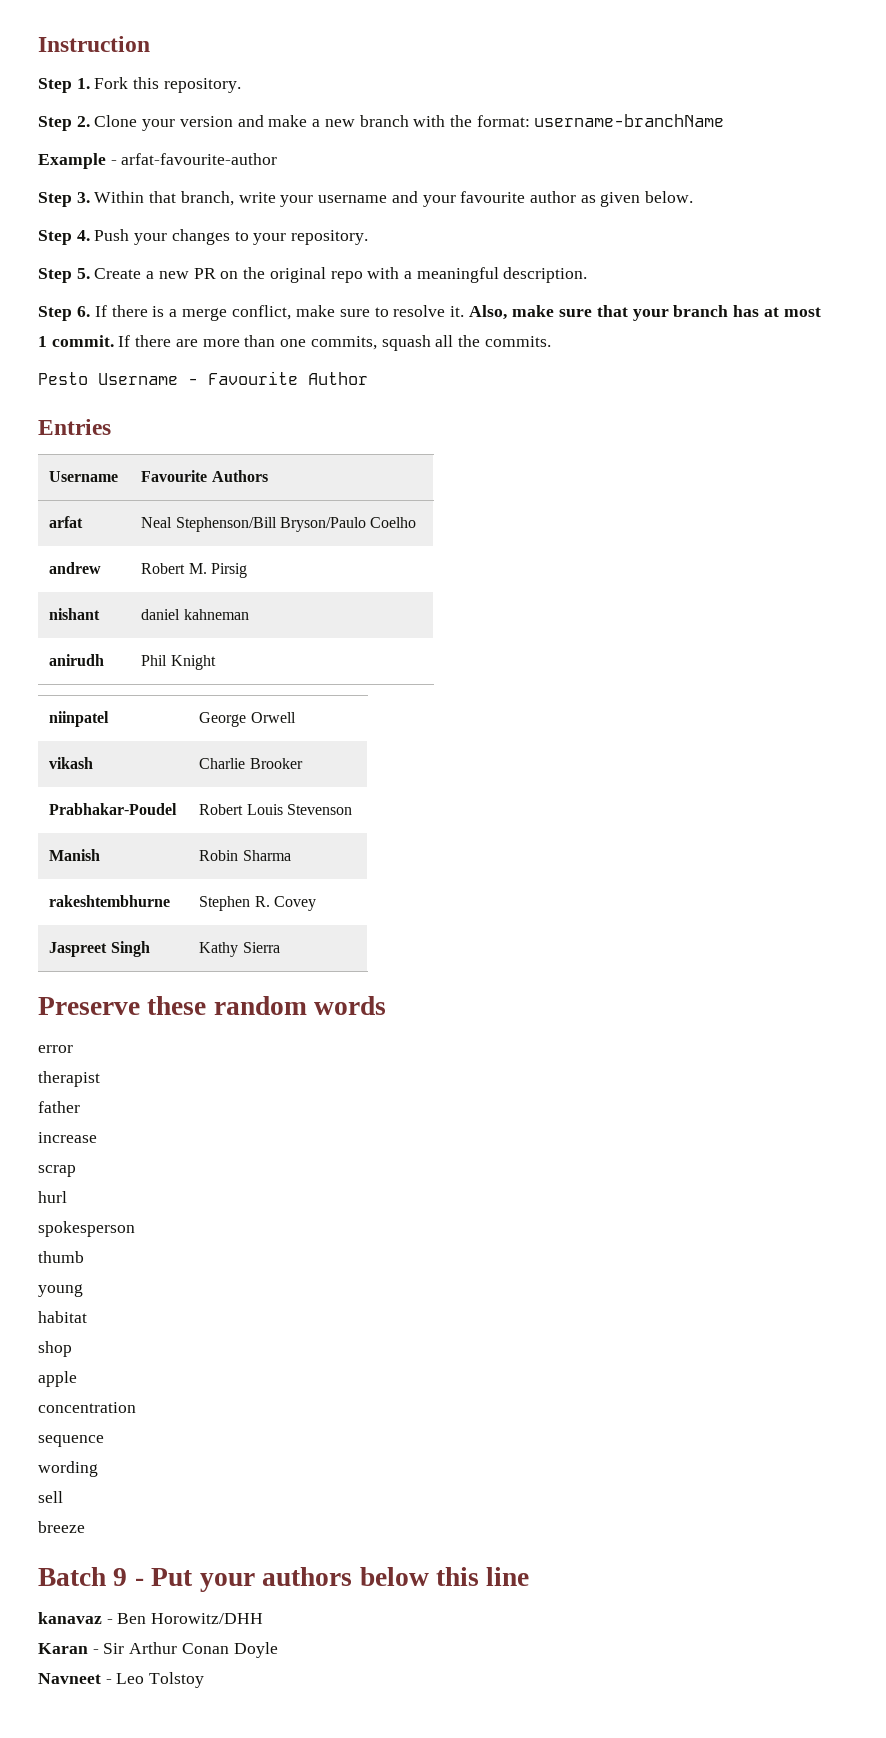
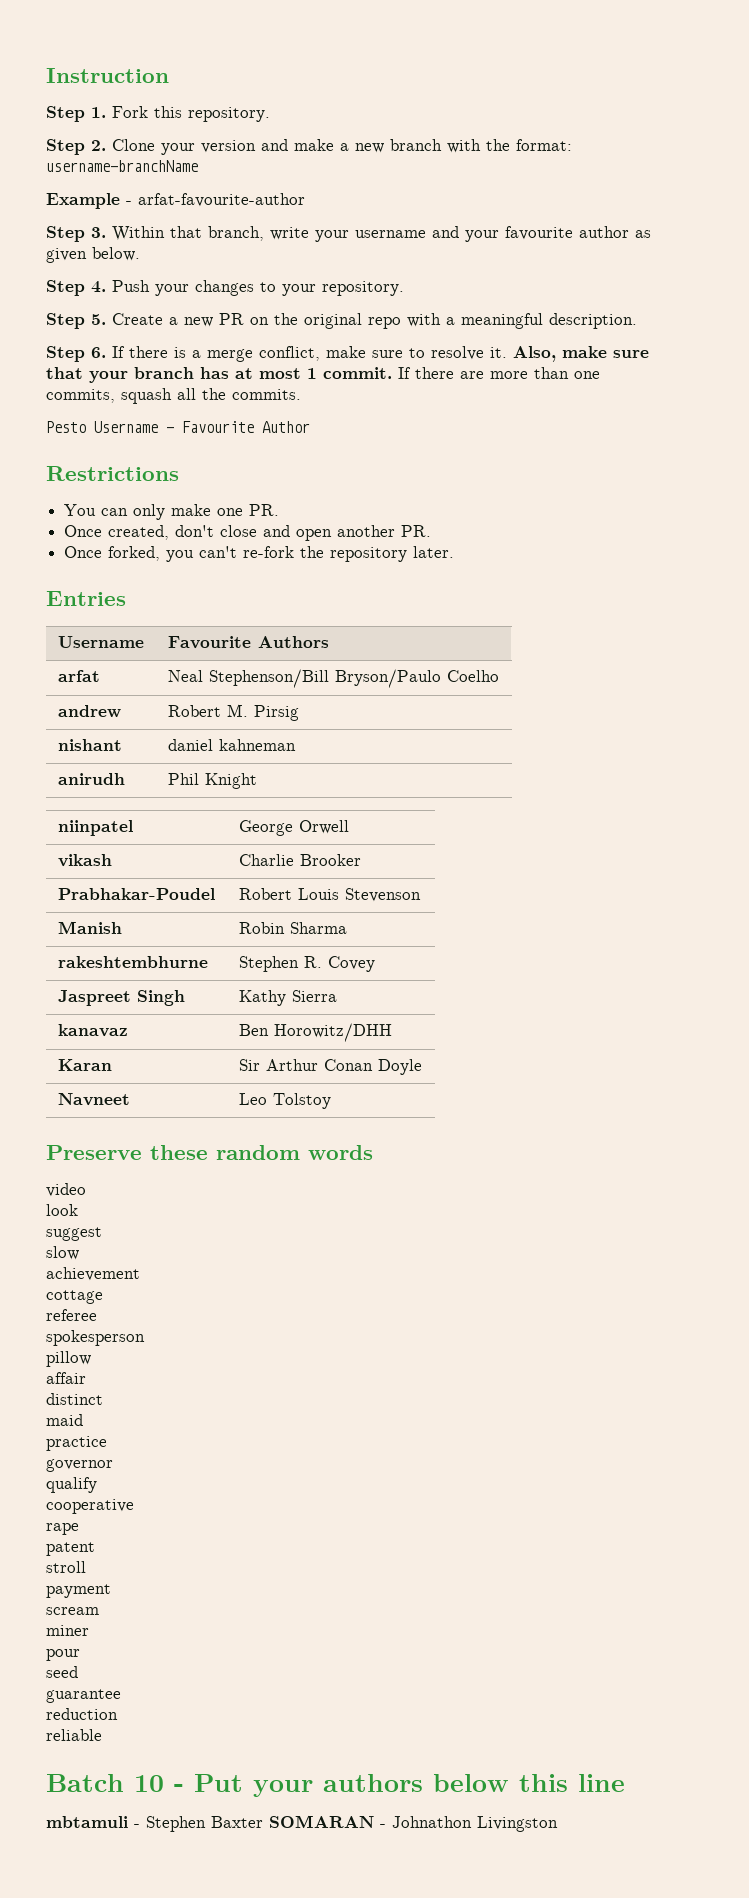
(368, 378) none -> [46,466,179,481] [64,504,280,520] [64,525,432,541] [64,546,455,562] // Restrictions // You can only make one PR. // Once created, don't close and open another PR. // Once forked, you can't re-fork the repository later.
[38,996,387,1015] [38,1045,73,1053] [38,1071,100,1087] [38,1101,80,1113] [38,1132,97,1143] [38,1165,76,1177] [38,1191,67,1203] [38,1221,135,1237] [38,1251,84,1263] [38,1284,83,1297] [38,1311,87,1323] [38,1341,72,1357] [38,1371,77,1387] [38,1402,136,1413] [38,1435,104,1447] [38,1461,98,1477] [38,1491,63,1503] [38,1521,85,1533] // Preserve these random words // error // therapist // father // increase // scrap // hurl // spokesperson // thumb // young // habitat // shop // apple // concentration // sequence // wording // sell // breeze -> [57,1024,128,1037] [238,1023,392,1042] [57,1059,112,1071] [238,1059,422,1075] [57,1093,130,1106] [238,1093,331,1109] [46,1145,373,1160] [46,1183,86,1197] [46,1204,78,1216] [46,1227,102,1241] [46,1246,79,1260] [46,1267,140,1281] [46,1290,103,1304] [46,1309,97,1321] [46,1330,145,1346] [46,1351,91,1367] [46,1372,86,1384] [46,1393,103,1405] [46,1414,83,1426] [46,1436,107,1451] [46,1459,113,1472] [46,1477,97,1493] [46,1499,134,1514] [46,1523,79,1535] [46,1542,95,1556] [46,1561,86,1573] [46,1584,111,1598] [46,1607,99,1615] [46,1625,89,1636] [46,1649,80,1661] [46,1666,78,1678] [46,1689,121,1703] [46,1708,118,1720] [46,1729,102,1741] // kanavaz | Ben Horowitz/DHH // Karan | Sir Arthur Conan Doyle // Navneet | Leo Tolstoy // Preserve these random words // video // look // suggest // slow // achievement // cottage // referee // spokesperson // pillow // affair // distinct // maid // practice // governor // qualify // cooperative // rape // patent // stroll // payment // scream // miner // pour // seed // guarantee // reduction // reliable
[113,1568,128,1586] 9 -> [134,1775,164,1792] 10
[38,1612,264,1624] [38,1642,278,1658] [38,1672,205,1688] kanavaz - Ben Horowitz/DHH // Karan - Sir Arthur Conan Doyle // Navneet - Leo Tolstoy -> [46,1815,558,1832] mbtamuli - Stephen Baxter SOMARAN - Johnathon Livingston

